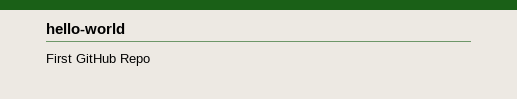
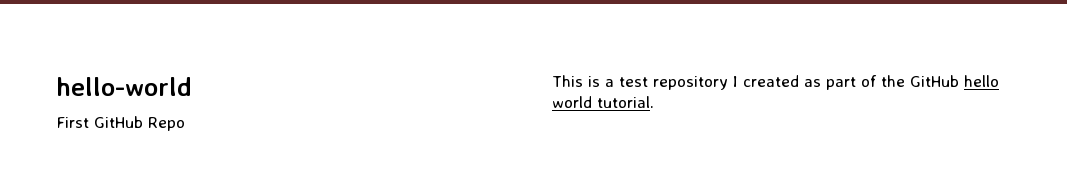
(150, 60) none -> [552,75,999,90] [552,96,654,108] // This is a test repository I created as part of the GitHub hello world tutorial.

